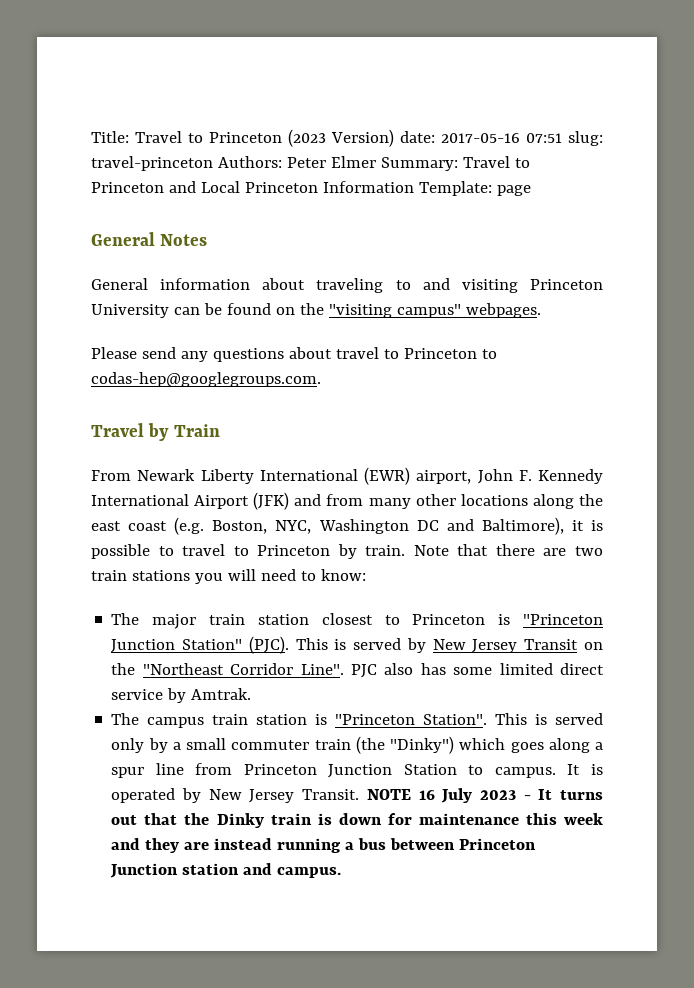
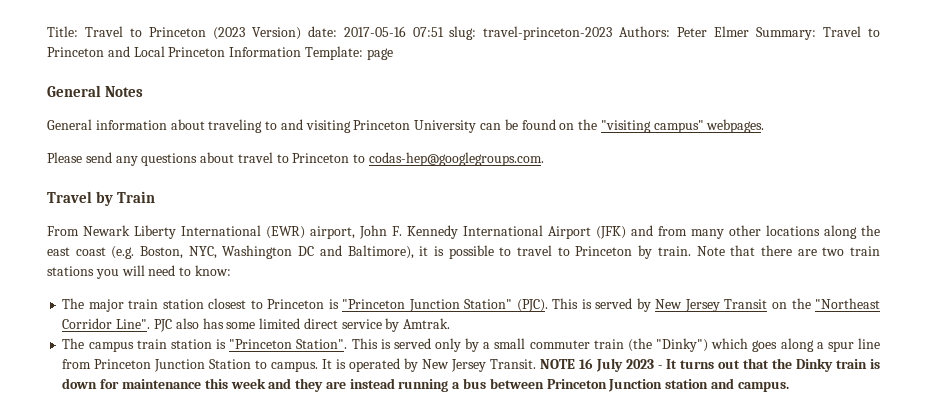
[91,156,213,171] travel-princeton -> [483,26,613,40] travel-princeton-2023

